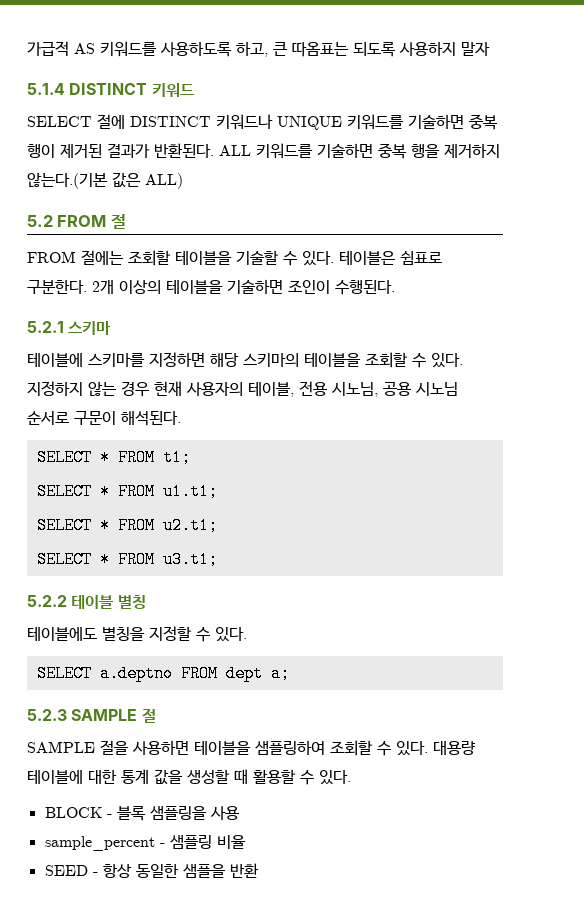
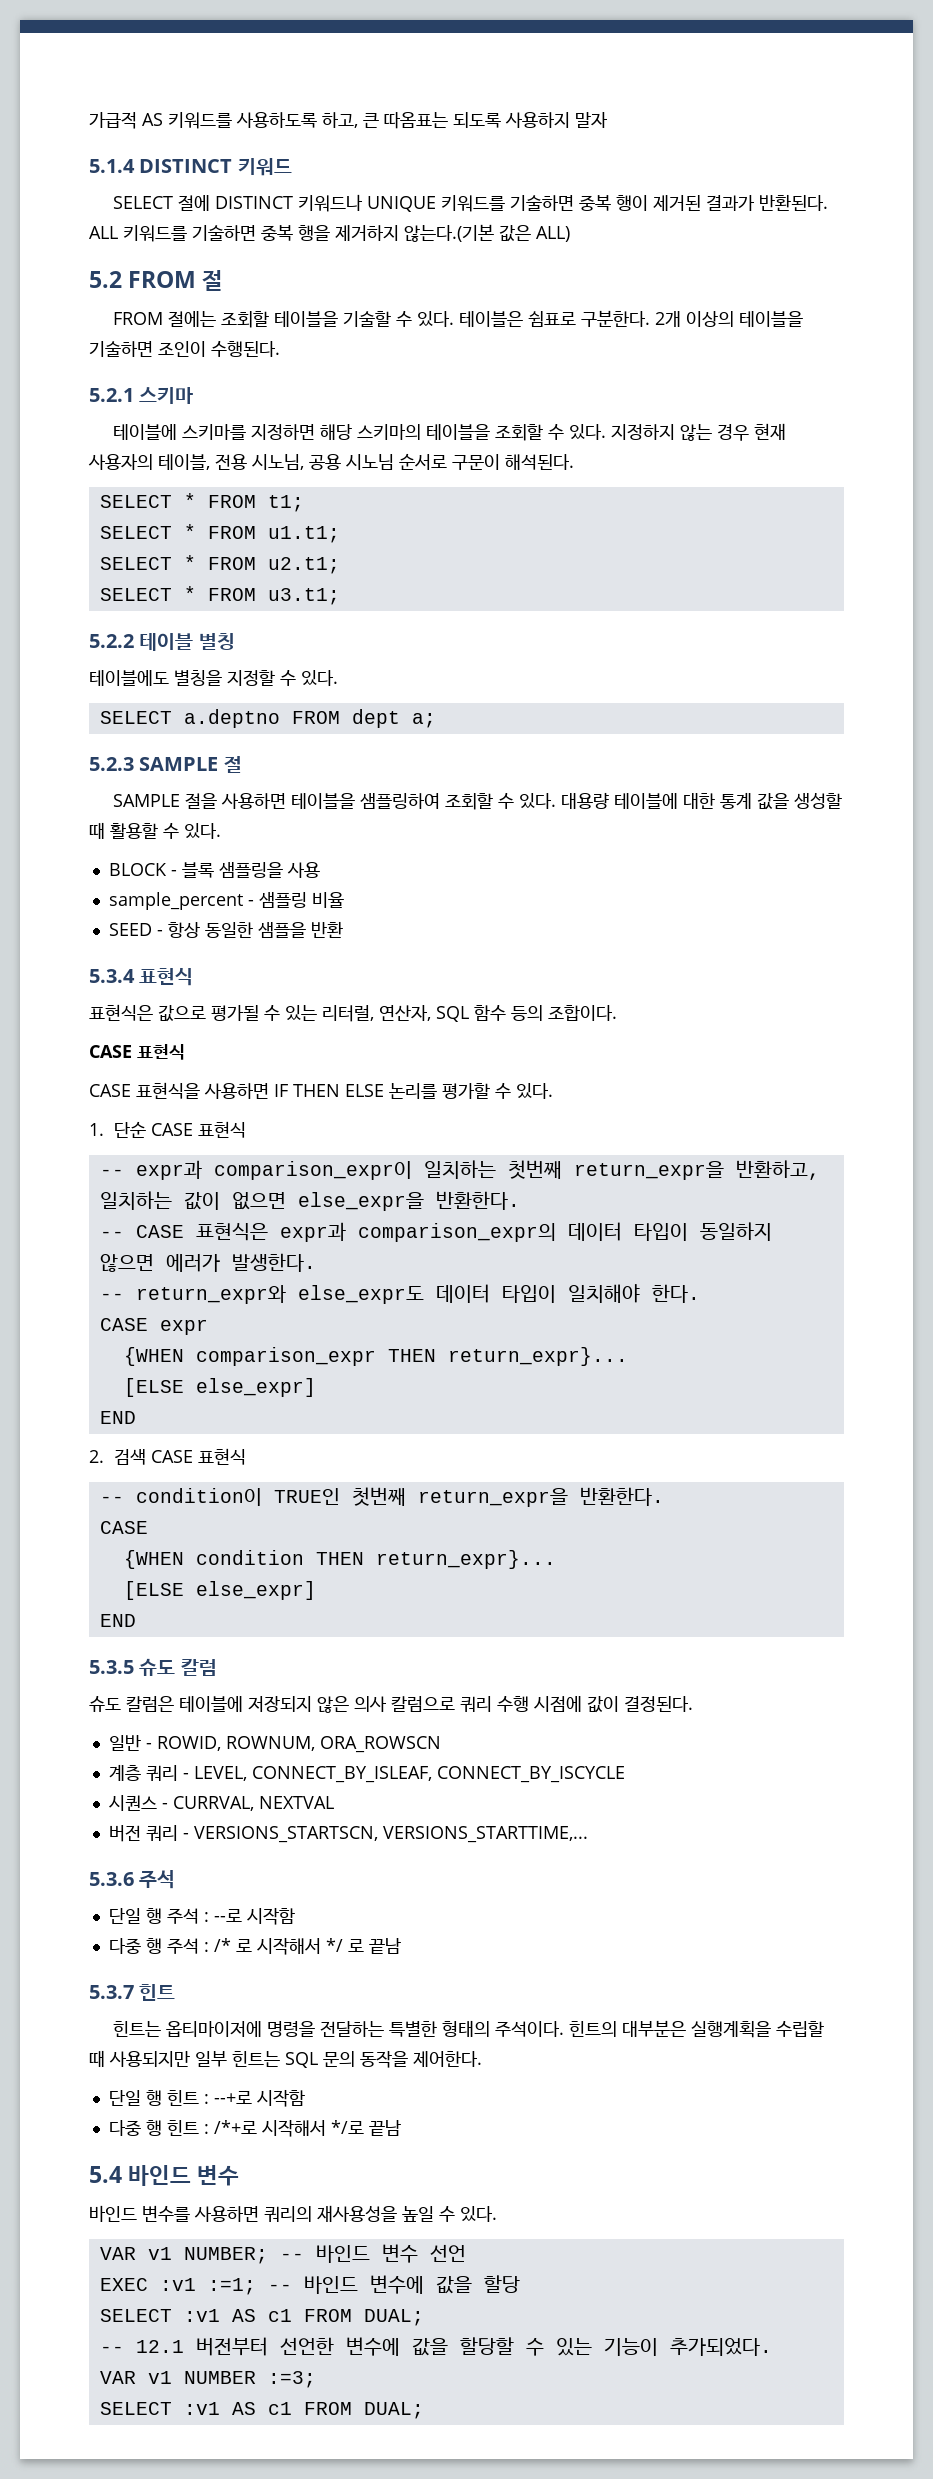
(259, 870) none -> [89,967,194,986] [89,1004,617,1022] [89,1044,185,1060] [89,1082,553,1099] [89,1121,247,1138] [99,1160,820,1180] [99,1191,520,1211] [99,1222,772,1242] [99,1253,316,1272] [99,1284,700,1304] [99,1318,208,1335] [123,1347,628,1366] [123,1378,316,1397] [99,1411,136,1424] [89,1448,247,1465] [99,1487,664,1507] [99,1521,148,1534] [123,1550,556,1569] [123,1581,316,1600] [99,1614,136,1627] [89,1658,217,1676] [89,1696,693,1713] [108,1735,441,1753] [108,1764,625,1783] [108,1795,334,1811] [108,1825,588,1843] [89,1870,176,1889] [108,1907,295,1925] [108,1937,401,1955] [89,1984,176,2001] [112,2020,824,2038] [89,2050,482,2068] [108,2089,305,2107] [108,2119,401,2137] [89,2165,240,2186] [89,2205,497,2222] [99,2244,466,2264] [99,2275,520,2295] [99,2309,424,2326] [99,2337,772,2356] [99,2371,316,2388] [99,2402,424,2419] // 5.3.4 표현식 // 표현식은 값으로 평가될 수 있는 리터럴, 연산자, SQL 함수 등의 조합이다. // CASE 표현식 // CASE 표현식을 사용하면 IF THEN ELSE 논리를 평가할 수 있다. // 1. 단순 CASE 표현식 // -- expr과 comparison_expr이 일치하는 첫번째 return_expr을 반환하고, 일치하는 값이 없으면 else_expr을 반환한다. // -- CASE 표현식은 expr과 comparison_expr의 데이터 타입이 동일하지 않으면 에러가 발생한다. // -- return_expr와 else_expr도 데이터 타입이 일치해야 한다. // CASE expr // {WHEN comparison_expr THEN return_expr}... // [ELSE else_expr] // END // 2. 검색 CASE 표현식 // -- condition이 TRUE인 첫번째 return_expr을 반환한다. // CASE // {WHEN condition THEN return_expr}... // [ELSE else_expr] // END // 5.3.5 슈도 칼럼 // 슈도 칼럼은 테이블에 저장되지 않은 의사 칼럼으로 쿼리 수행 시점에 값이 결정된다. // 일반 - ROWID, ROWNUM, ORA_ROWSCN // 계층 쿼리 - LEVEL, CONNECT_BY_ISLEAF, CONNECT_BY_ISCYCLE // 시퀀스 - CURRVAL, NEXTVAL // 버전 쿼리 - VERSIONS_STARTSCN, VERSIONS_STARTTIME,... // 5.3.6 주석 // 단일 행 주석 : --로 시작함 // 다중 행 주석 : /* 로 시작해서 */ 로 끝남 // 5.3.7 힌트 // 힌트는 옵티마이저에 명령을 전달하는 특별한 형태의 주석이다. 힌트의 대부분은 실행계획을 수립할 때 사용되지만 일부 힌트는 SQL 문의 동작을 제어한다. // 단일 행 힌트 : --+로 시작함 // 다중 행 힌트 : /*+로 시작해서 */로 끝남 // 5.4 바인드 변수 // 바인드 변수를 사용하면 쿼리의 재사용성을 높일 수 있다. // VAR v1 NUMBER; -- 바인드 변수 선언 // EXEC :v1 :=1; -- 바인드 변수에 값을 할당 // SELECT :v1 AS c1 FROM DUAL; // -- 12.1 버전부터 선언한 변수에 값을 할당할 수 있는 기능이 추가되었다. // VAR v1 NUMBER :=3; // SELECT :v1 AS c1 FROM DUAL;

